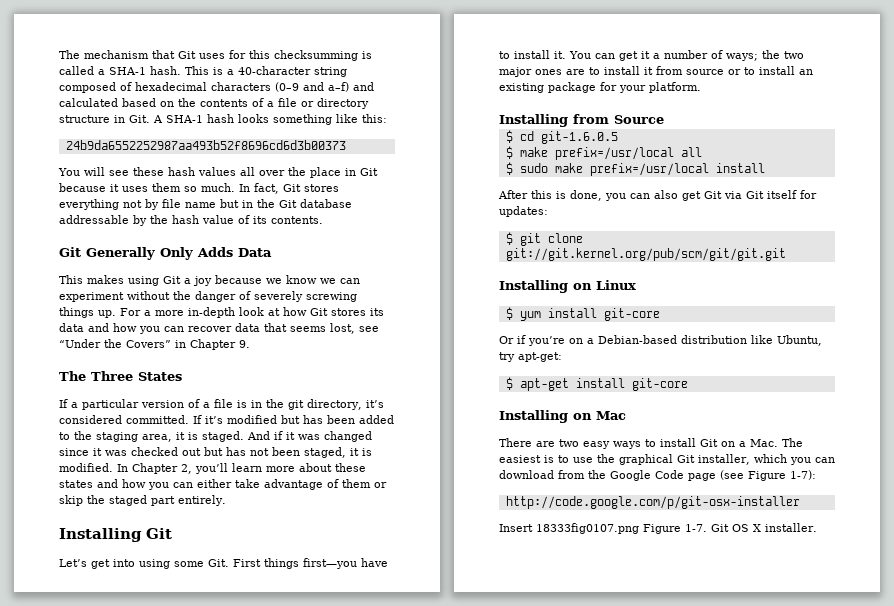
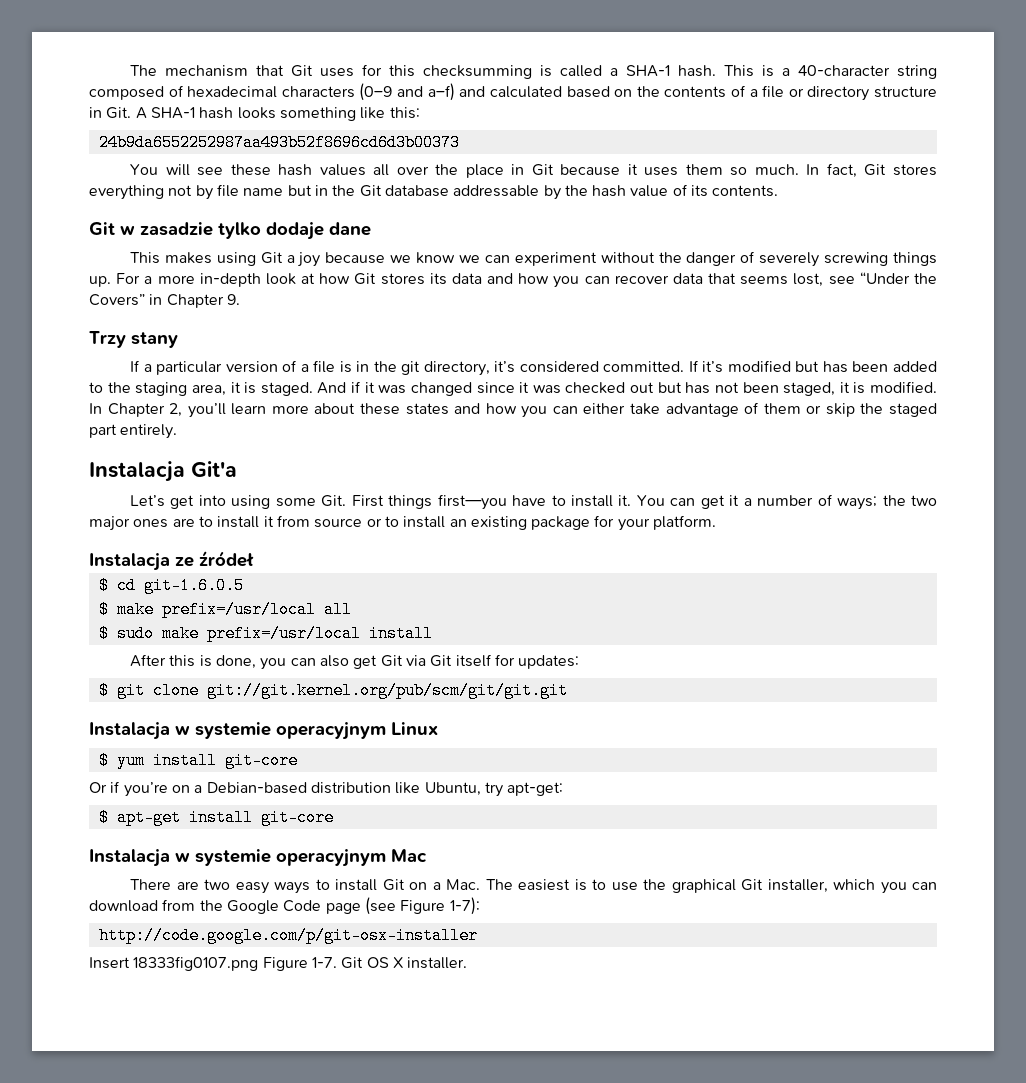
[86,247,272,260] Generally Only Adds Data -> [120,222,371,240] w zasadzie tylko dodaje dane
[59,371,182,381] The Three States -> [89,331,178,348] Trzy stany
[59,528,172,542] Installing Git -> [89,461,237,482] Instalacja Git'a
[499,114,664,127] Installing from Source -> [89,551,254,571] Instalacja ze źródeł
[499,280,592,293] Installing on -> [89,722,386,740] Instalacja w systemie operacyjnym
[499,410,592,423] Installing on -> [89,849,386,867] Instalacja w systemie operacyjnym

